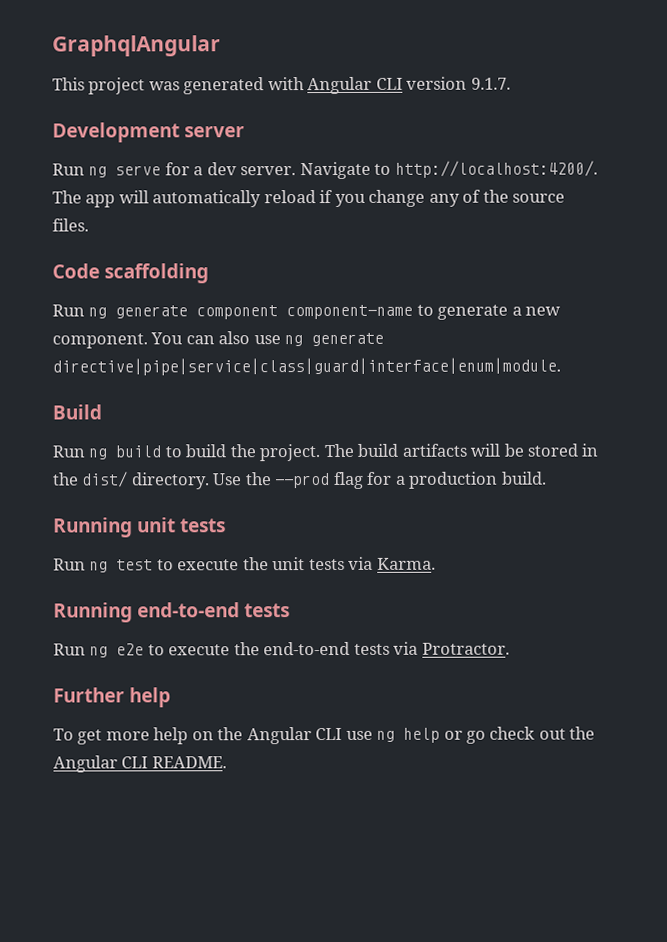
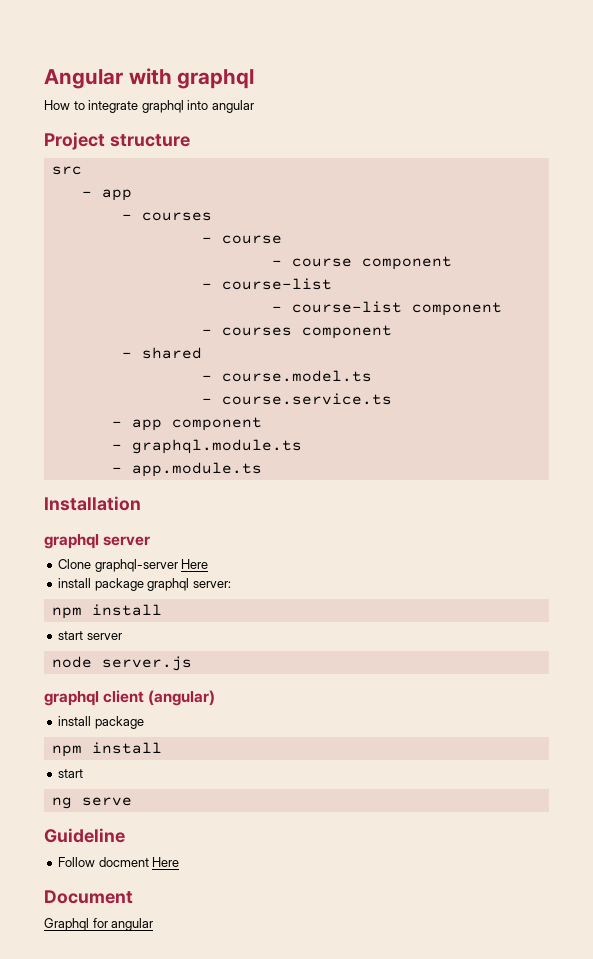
[52,35,221,57] [52,76,511,95] [52,122,246,143] [52,160,598,180] [52,189,566,208] [52,218,89,232] [52,263,210,284] [52,304,562,320] [52,331,385,349] [52,357,561,376] [52,404,102,420] [52,443,599,462] [53,471,547,490] [53,517,227,538] [53,556,436,573] [53,602,291,623] [53,641,510,658] [53,687,172,708] [53,726,596,745] [53,755,227,773] GraphqlAngular // This project was generated with Angular CLI version 9.1.7. // Development server // Run ng serve for a dev server. Navigate to http://localhost:4200/. The app will automatically reload if you change any of the source files. // Code scaffolding // Run ng generate component component-name to generate a new component. You can also use ng generate directive|pipe|service|class|guard|interface|enum|module. // Build // Run ng build to build the project. The build artifacts will be stored in the dist/ directory. Use the --prod flag for a production build. // Running unit tests // Run ng test to execute the unit tests via Karma. // Running end-to-end tests // Run ng e2e to execute the end-to-end tests via Protractor. // Further help // To get more help on the Angular CLI use ng help or go check out the Angular CLI README. -> [44,68,255,89] [44,100,254,113] [44,132,190,150] [51,166,82,175] [81,189,132,201] [121,212,212,221] [201,235,282,244] [271,256,452,270] [201,278,332,290] [271,301,502,316] [201,325,392,339] [121,347,202,359] [201,370,372,382] [201,393,392,405] [111,417,262,431] [111,439,302,454] [111,462,262,477] [44,496,141,511] [44,534,151,549] [58,559,209,572] [58,578,231,591] [51,604,162,619] [58,631,122,640] [51,656,192,671] [44,690,216,706] [58,716,144,729] [51,742,162,757] [58,769,84,778] [51,797,132,809] [44,828,125,843] [58,857,180,867] [44,890,133,904] [44,918,154,931] Angular with graphql // How to integrate graphql into angular // Project structure // src // - app // - courses // - course // - course component // - course-list // - course-list component // - courses component // - shared // - course.model.ts // - course.service.ts // - app component // - graphql.module.ts // - app.module.ts // Installation // graphql server // Clone graphql-server Here // install package graphql server: // npm install // start server // node server.js // graphql client (angular) // install package // npm install // start // ng serve // Guideline // Follow docment Here // Document // Graphql for angular

